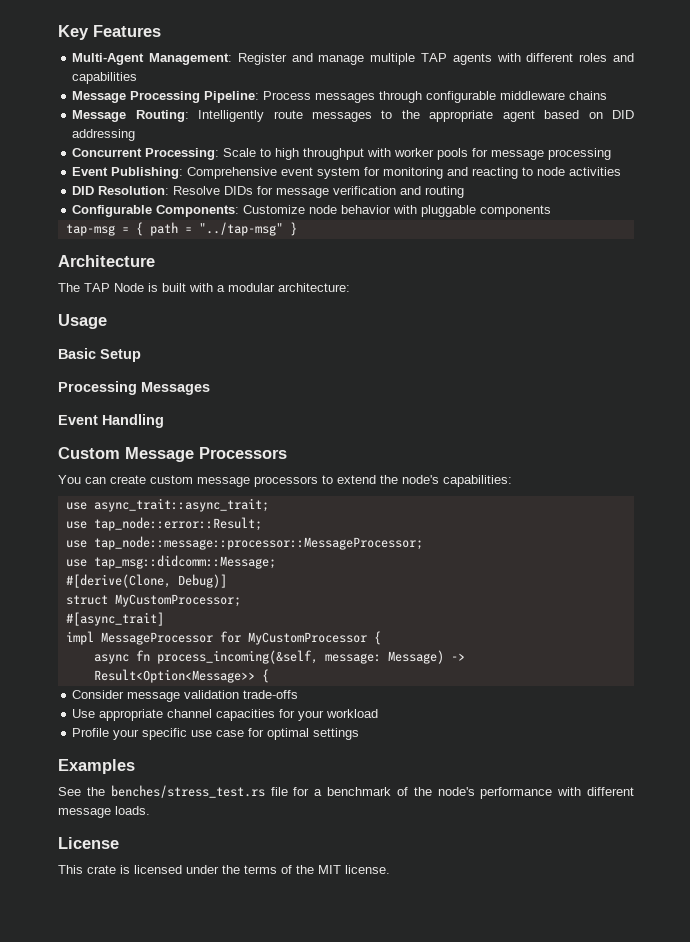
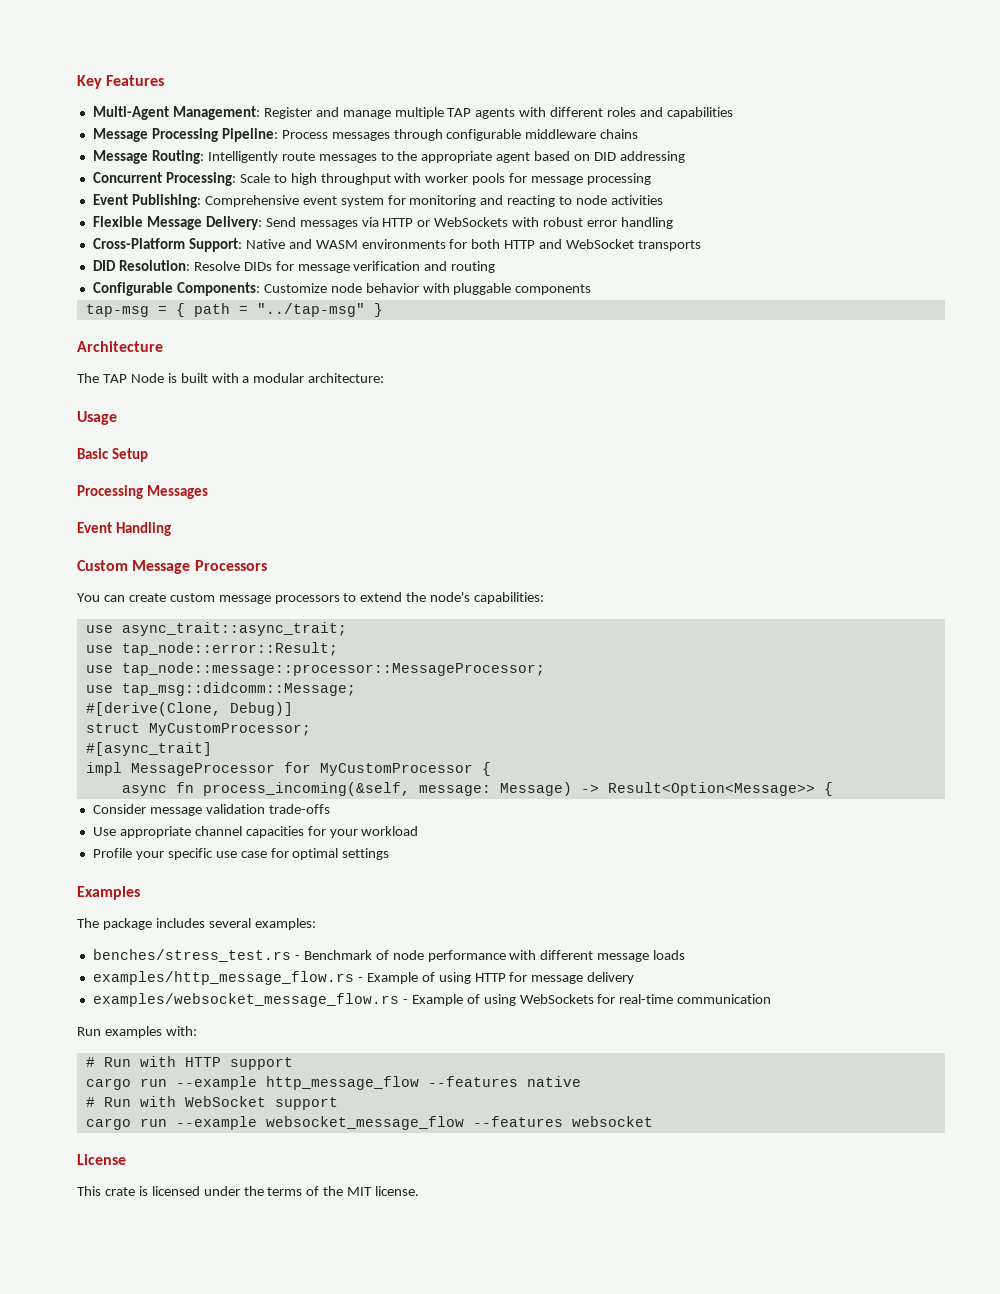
(622, 171) none -> [92,216,673,230] [92,238,702,252] // Flexible Message Delivery: Send messages via HTTP or WebSockets with robust error handling // Cross-Platform Support: Native and WASM environments for both HTTP and WebSocket transports
[58,785,634,799] [58,806,150,818] See the benches/stress_test.rs file for a benchmark of the node's performance with different message loads. -> [77,918,316,930] [92,949,686,962] [92,971,635,985] [92,993,772,1007] [77,1026,197,1038] [85,1056,293,1070] [85,1076,581,1090] [85,1096,338,1110] [85,1116,653,1130] The package includes several examples: // benches/stress_test.rs - Benchmark of node performance with different message loads // examples/http_message_flow.rs - Example of using HTTP for message delivery // examples/websocket_message_flow.rs - Example of using WebSockets for real-time communication // Run examples with: // # Run with HTTP support // cargo run --example http_message_flow --features native // # Run with WebSocket support // cargo run --example websocket_message_flow --features websocket

